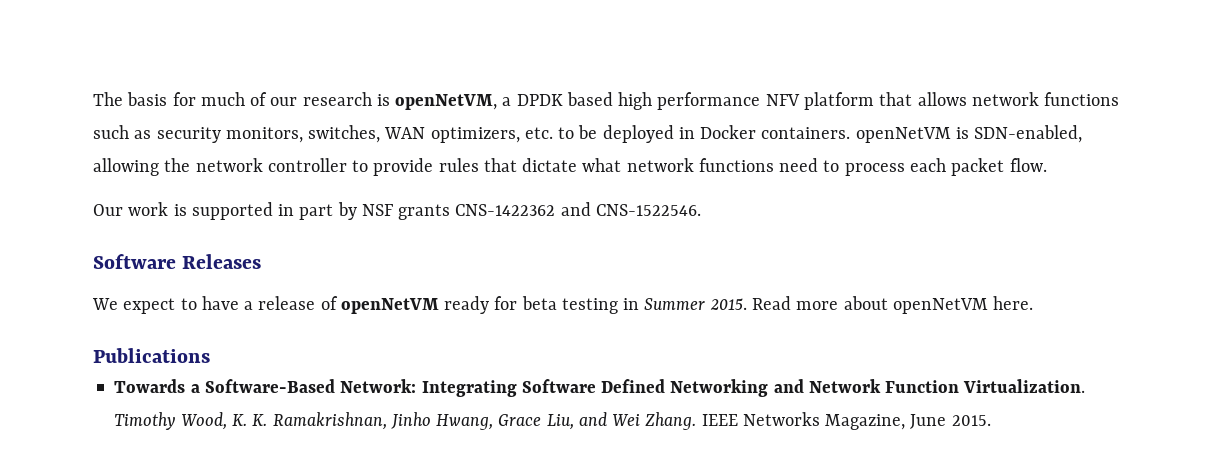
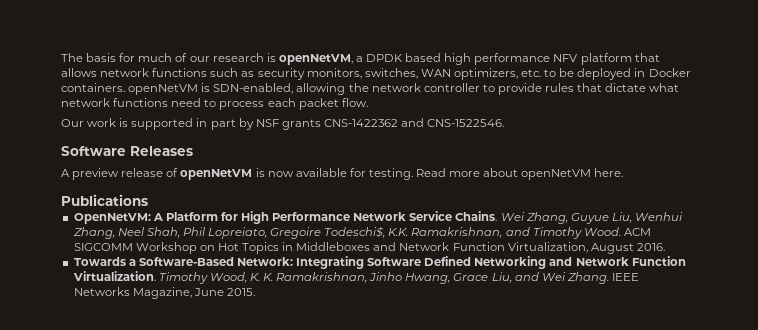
[92,296,747,314] We expect to have a release of openNetVM ready for beta testing in Summer 2015. -> [61,168,413,180] A preview release of openNetVM is now available for testing.
(210, 355) none -> [73,211,684,224] [72,226,651,239] [73,242,665,254] // OpenNetVM: A Platform for High Performance Network Service Chains. Wei Zhang, Guyue Liu, Wenhui Zhang, Neel Shah, Phil Lopreiato, Gregoire Todeschi$, K.K. Ramakrishnan, and Timothy Wood. ACM SIGCOMM Workshop on Hot Topics in Middleboxes and Network Function Virtualization, August 2016.

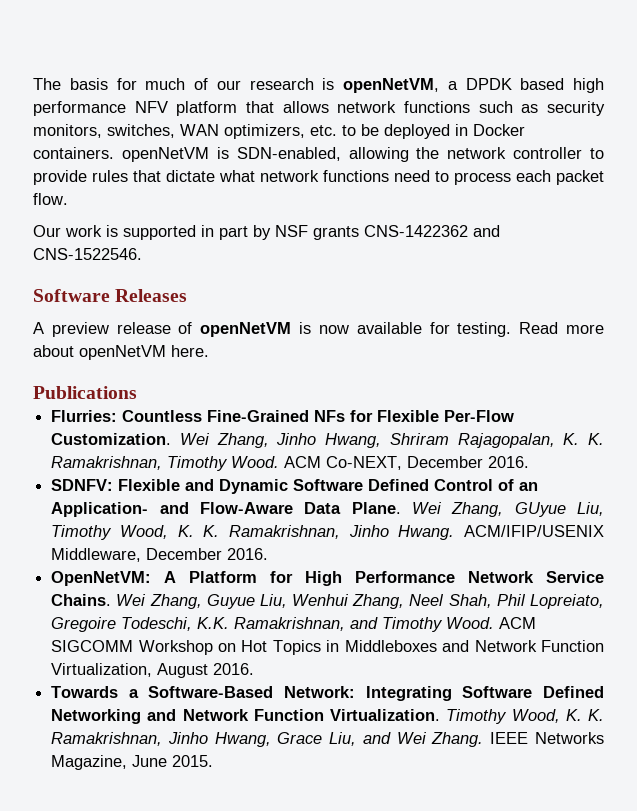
(148, 200) none -> [51,410,515,422] [51,433,604,448] [51,456,530,471] [51,479,539,494] [51,502,604,517] [51,525,604,540] [51,548,269,562] // Flurries: Countless Fine-Grained NFs for Flexible Per-Flow Customization. Wei Zhang, Jinho Hwang, Shriram Rajagopalan, K. K. Ramakrishnan, Timothy Wood. ACM Co-NEXT, December 2016. // SDNFV: Flexible and Dynamic Software Defined Control of an Application- and Flow-Aware Data Plane. Wei Zhang, GUyue Liu, Timothy Wood, K. K. Ramakrishnan, Jinho Hwang. ACM/IFIP/USENIX Middleware, December 2016.
[324,226,386,238] Todeschi$, -> [121,617,193,631] Todeschi,

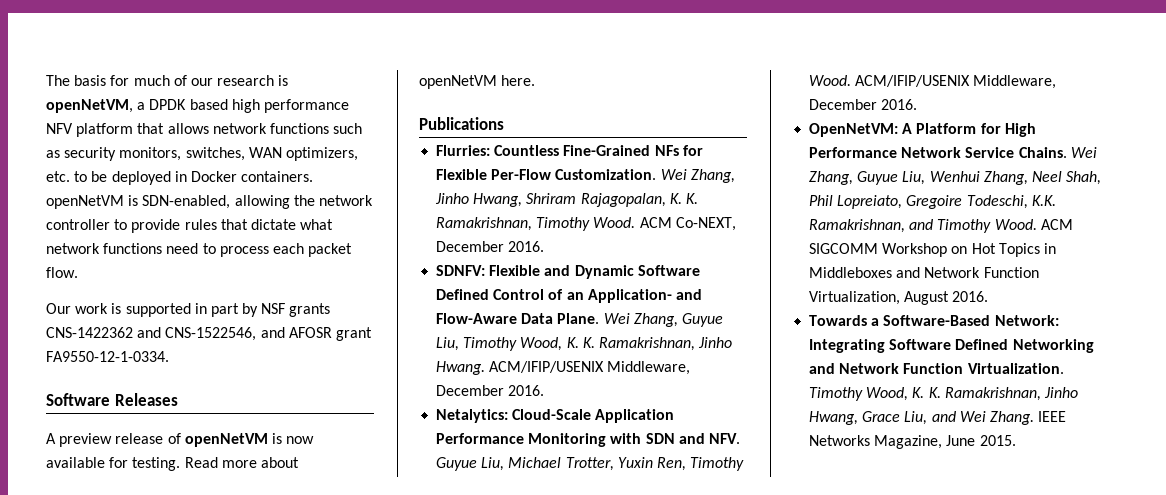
[33,248,142,260] CNS-1522546. -> [165,327,372,341] [46,351,169,362] CNS-1522546, and AFOSR grant FA9550-12-1-0334.
[514,502,566,517] GUyue -> [681,313,723,327] Guyue
(269, 554) none -> [436,409,675,423] [436,433,740,447] [436,457,745,471] [809,75,1057,89] [809,99,918,110] // Netalytics: Cloud-Scale Application Performance Monitoring with SDN and NFV. Guyue Liu, Michael Trotter, Yuxin Ren, Timothy Wood. ACM/IFIP/USENIX Middleware, December 2016.

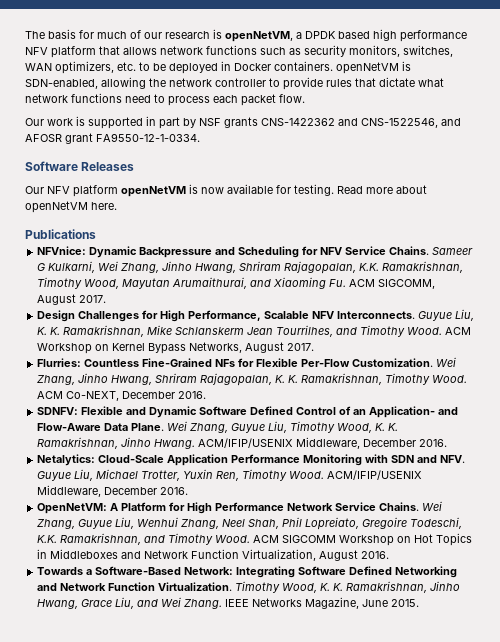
[46,433,181,447] A preview release of -> [25,185,118,197] Our NFV platform
(504, 123) none -> [37,246,474,258] [37,261,464,274] [37,277,436,289] [37,294,107,305] [37,309,475,322] [37,325,472,337] [37,342,315,354] // NFVnice: Dynamic Backpressure and Scheduling for NFV Service Chains. Sameer G Kulkarni, Wei Zhang, Jinho Hwang, Shriram Rajagopalan, K.K. Ramakrishnan, Timothy Wood, Mayutan Arumaithurai, and Xiaoming Fu. ACM SIGCOMM, August 2017. // Design Challenges for High Performance, Scalable NFV Interconnects. Guyue Liu, K. K. Ramakrishnan, Mike Schlanskerm Jean Tourrilhes, and Timothy Wood. ACM Workshop on Kernel Bypass Networks, August 2017.

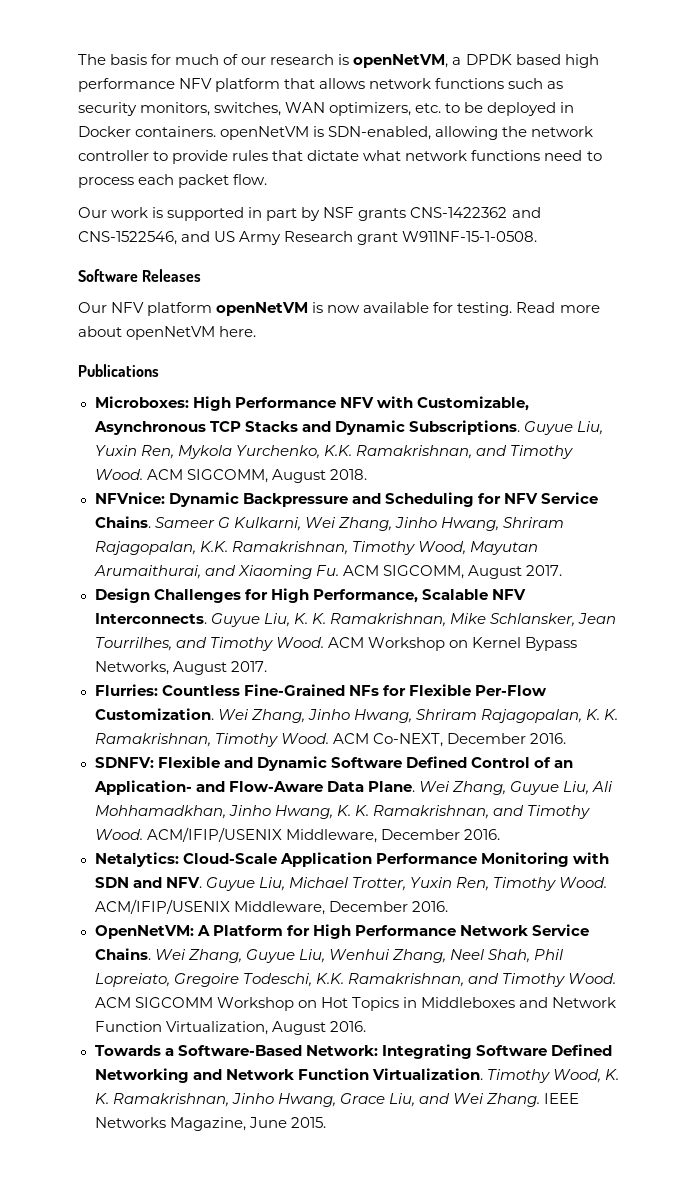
[25,133,200,144] AFOSR grant FA9550-12-1-0334. -> [214,231,538,245] US Army Research grant W911NF-15-1-0508.
(96, 234) none -> [94,396,529,411] [93,420,603,435] [94,445,573,459] [94,469,367,483] // Microboxes: High Performance NFV with Customizable, Asynchronous TCP Stacks and Dynamic Subscriptions. Guyue Liu, Yuxin Ren, Mykola Yurchenko, K.K. Ramakrishnan, and Timothy Wood. ACM SIGCOMM, August 2018.
[175,327,245,335] Schlanskerm -> [489,613,575,627] Schlansker,
[290,421,399,433] [37,437,196,449] Timothy Wood, K. K. Ramakrishnan, Jinho Hwang. -> [591,781,613,792] [94,805,590,819] [94,829,143,840] Ali Mohhamadkhan, Jinho Hwang, K. K. Ramakrishnan, and Timothy Wood.

